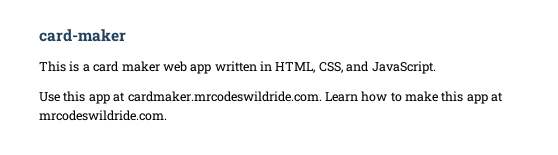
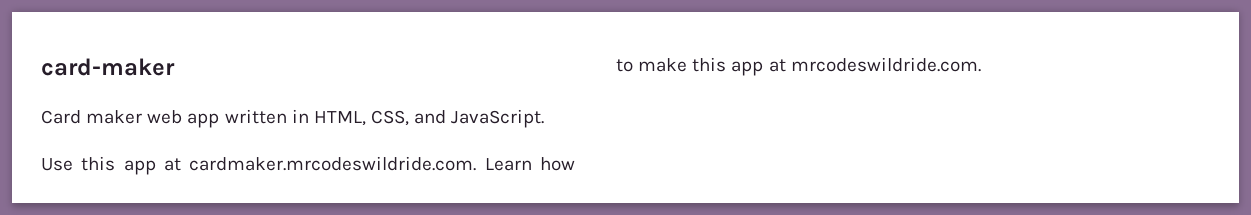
[39,61,120,72] This is a card -> [41,110,81,124] Card

